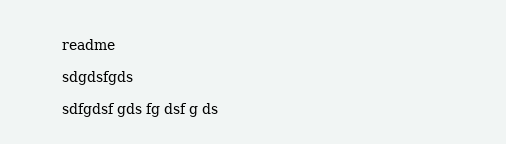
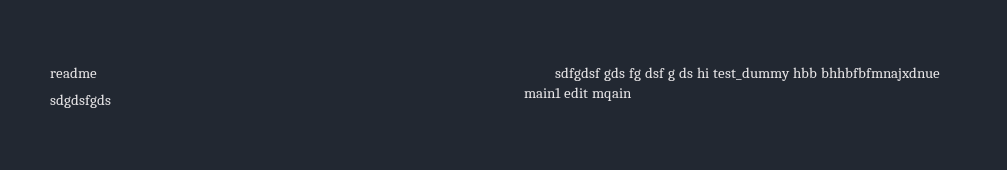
(218, 108) none -> [696,67,940,81] [524,87,632,101] hi test_dummy hbb bhhbfbfmnajxdnue main1 edit mqain

